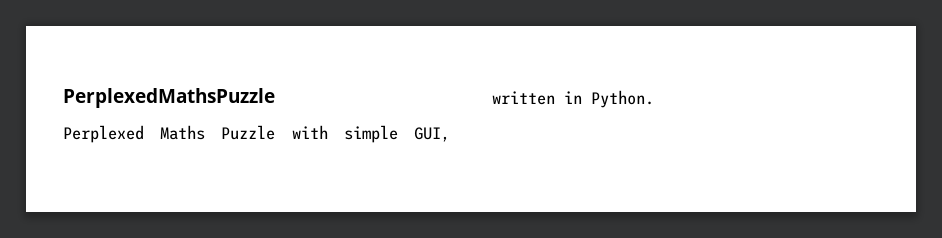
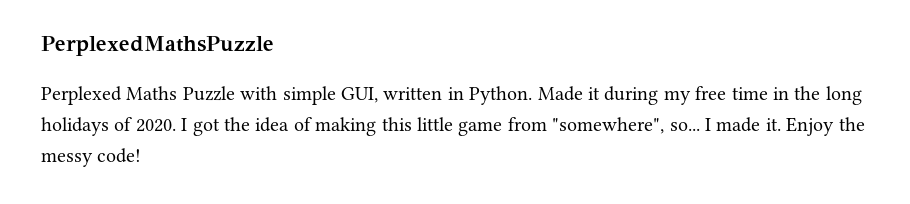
(654, 99) none -> [537,86,862,105] [41,117,865,136] [41,148,142,167] Made it during my free time in the long holidays of 2020. I got the idea of making this little game from "somewhere", so... I made it. Enjoy the messy code!

